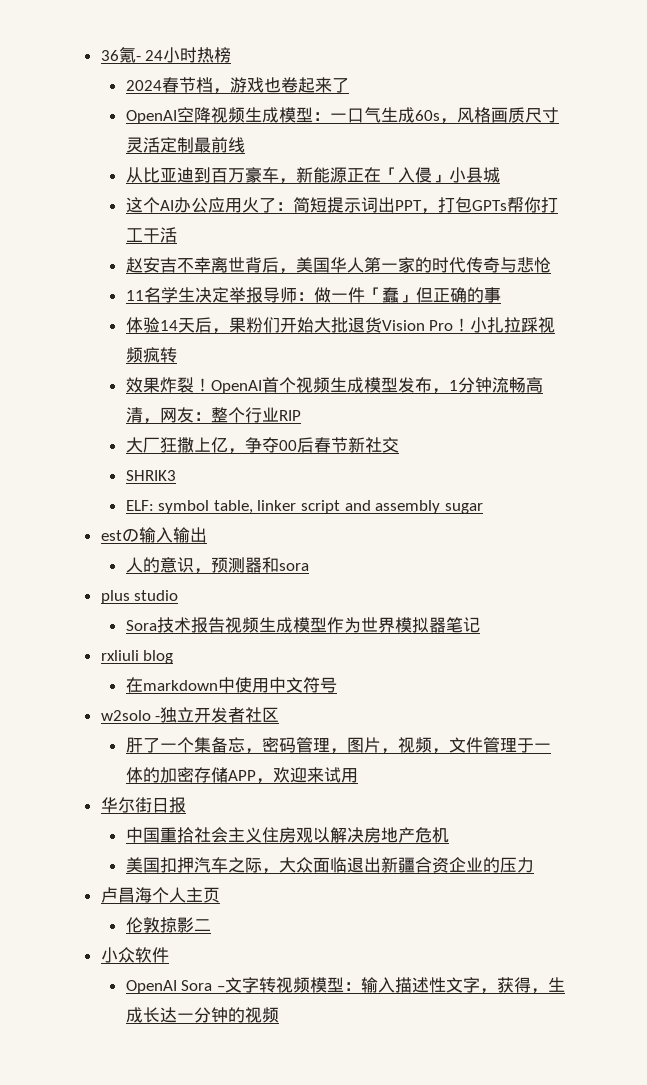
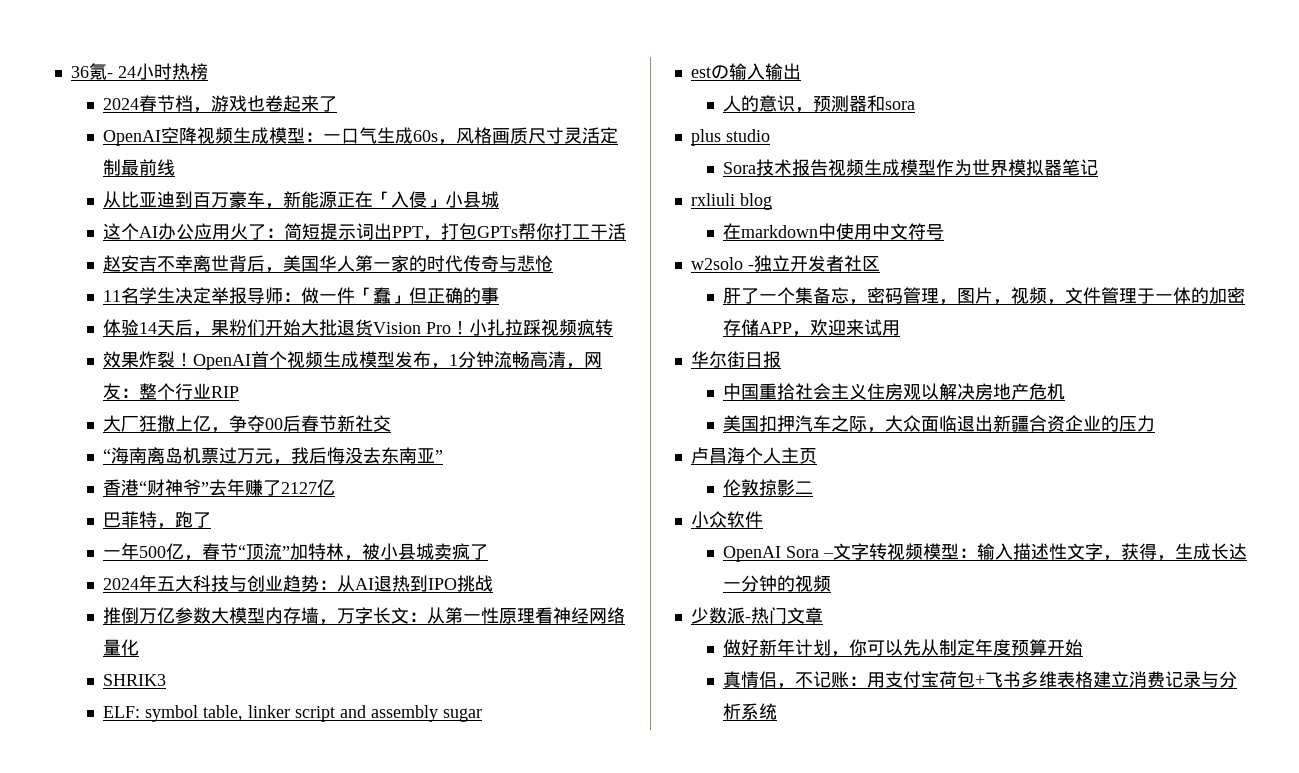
(399, 445) none -> [103,447,444,465] [103,479,336,496] [103,511,212,529] [103,543,489,561] [103,575,494,592] [103,607,626,625] [103,639,140,656] // “海南离岛机票过万元，我后悔没去东南亚” // 香港“财神爷”去年赚了2127亿 // 巴菲特，跑了 // 一年500亿，春节“顶流”加特林，被小县城卖疯了 // 2024年五大科技与创业趋势：从AI退热到IPO挑战 // 推倒万亿参数大模型内存墙，万字长文：从第一性原理看神经网络量化
(279, 1015) none -> [690,607,823,624] [723,639,1084,657] [723,671,1238,689] [723,703,778,720] // 少数派-热门文章 // 做好新年计划，你可以先从制定年度预算开始 // 真情侣，不记账：用支付宝荷包+飞书多维表格建立消费记录与分析系统

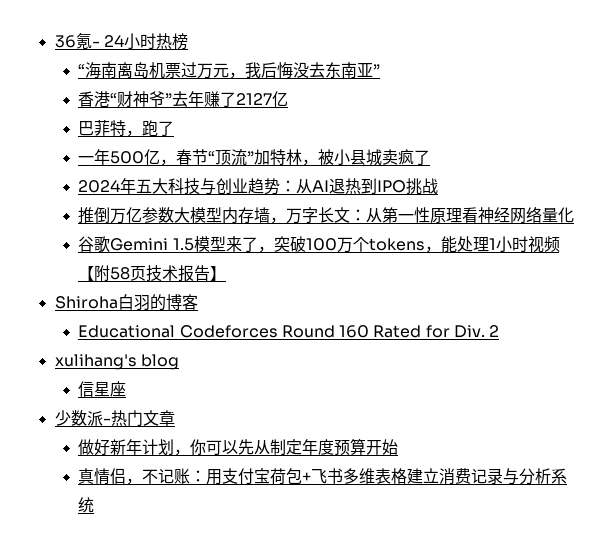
[103,95,338,113] [103,127,619,146] [103,159,176,176] [103,191,500,209] [103,223,627,241] [103,255,554,273] [103,287,500,304] [103,319,614,337] [103,351,603,370] [103,383,240,400] [103,415,392,433] // 2024春节档，游戏也卷起来了 // OpenAI空降视频生成模型：一口气生成60s，风格画质尺寸灵活定制最前线 // 从比亚迪到百万豪车，新能源正在「入侵」小县城 // 这个AI办公应用火了：简短提示词出PPT，打包GPTs帮你打工干活 // 赵安吉不幸离世背后，美国华人第一家的时代传奇与悲怆 // 11名学生决定举报导师：做一件「蠢」但正确的事 // 体验14天后，果粉们开始大批退货Vision Pro！小扎拉踩视频疯转 // 效果炸裂！OpenAI首个视频生成模型发布，1分钟流畅高清，网友：整个行业RIP // 大厂狂撒上亿，争夺00后春节新社交 -> (188, 41) none
[103,674,167,686] [103,705,483,722] [690,63,801,80] [723,95,916,113] [690,129,770,146] [723,159,1099,176] [690,193,772,210] [723,223,945,240] [690,255,880,272] [723,287,1246,305] [723,319,901,337] [690,351,781,368] [723,383,1066,400] [723,415,1156,433] [690,447,817,464] [723,479,814,496] [690,511,763,528] [723,543,1248,562] [723,575,832,592] SHRIK3 // ELF: symbol table, linker script and assembly sugar // estの输入输出 // 人的意识，预测器和sora // plus studio // Sora技术报告视频生成模型作为世界模拟器笔记 // rxliuli blog // 在markdown中使用中文符号 // w2solo -独立开发者社区 // 肝了一个集备忘，密码管理，图片，视频，文件管理于一体的加密存储APP，欢迎来试用 // 华尔街日报 // 中国重拾社会主义住房观以解决房地产危机 // 美国扣押汽车之际，大众面临退出新疆合资企业的压力 // 卢昌海个人主页 // 伦敦掠影二 // 小众软件 // OpenAI Sora –文字转视频模型：输入描述性文字，获得，生成长达一分钟的视频 -> [78,236,560,253] [78,265,227,282] [54,294,198,311] [78,325,500,338] [54,354,179,370] [78,381,127,397] 谷歌Gemini 1.5模型来了，突破100万个tokens，能处理1小时视频【附58页技术报告】 // Shiroha白羽的博客 // Educational Codeforces Round 160 Rated for Div. 2 // xulihang's blog // 信星座

